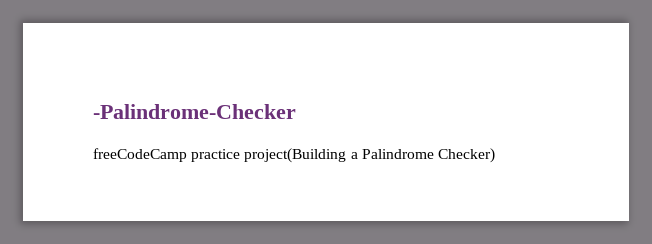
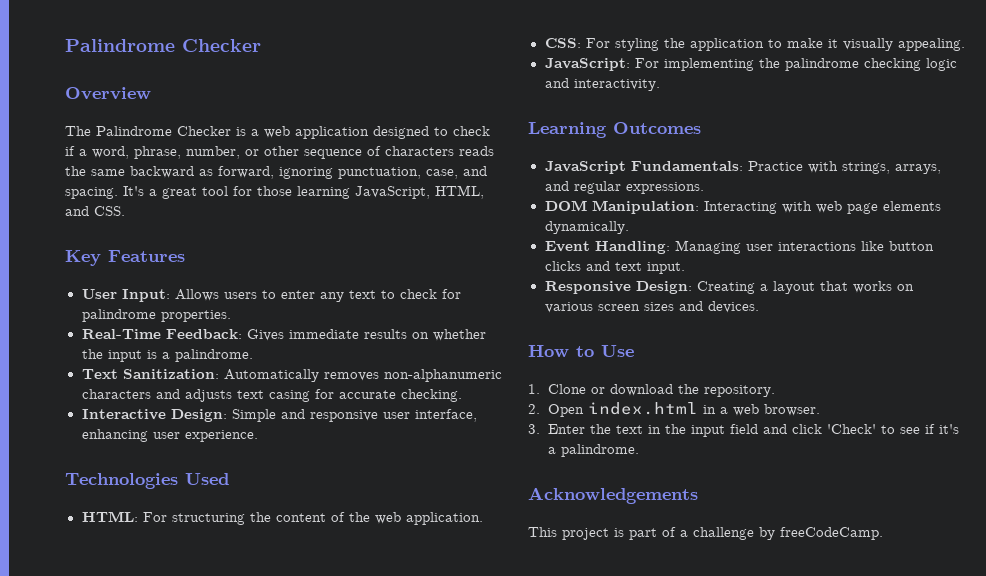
[93,104,296,119] [93,148,495,163] -Palindrome-Checker // freeCodeCamp practice project(Building a Palindrome Checker) -> [65,39,261,52] [65,87,151,100] [65,126,490,139] [65,146,494,159] [65,166,487,179] [65,185,484,199] [65,206,125,216] [65,250,185,266] [81,289,461,302] [81,309,231,322] [81,329,486,341] [81,349,253,362] [81,369,502,382] [81,389,462,402] [81,409,477,422] [81,429,258,442] [65,473,229,489] [81,511,483,525] [544,38,965,51] [544,58,957,71] [544,78,660,91] [528,122,701,138] [544,161,941,174] [544,181,704,194] [544,200,941,214] [544,221,629,234] [544,240,934,254] [544,261,685,274] [544,281,914,294] [544,301,759,313] [528,345,634,357] [528,384,775,397] [528,402,820,417] [528,424,959,437] [547,444,639,457] [528,487,698,504] [528,527,883,540] Palindrome Checker // Overview // The Palindrome Checker is a web application designed to check if a word, phrase, number, or other sequence of characters reads the same backward as forward, ignoring punctuation, case, and spacing. It's a great tool for those learning JavaScript, HTML, and CSS. // Key Features // User Input: Allows users to enter any text to check for palindrome properties. // Real-Time Feedback: Gives immediate results on whether the input is a palindrome. // Text Sanitization: Automatically removes non-alphanumeric characters and adjusts text casing for accurate checking. // Interactive Design: Simple and responsive user interface, enhancing user experience. // Technologies Used // HTML: For structuring the content of the web application. // CSS: For styling the application to make it visually appealing. // JavaScript: For implementing the palindrome checking logic and interactivity. // Learning Outcomes // JavaScript Fundamentals: Practice with strings, arrays, and regular expressions. // DOM Manipulation: Interacting with web page elements dynamically. // Event Handling: Managing user interactions like button clicks and text input. // Responsive Design: Creating a layout that works on various screen sizes and devices. // How to Use // 1. Clone or download the repository. // 2. Open index.html in a web browser. // 3. Enter the text in the input field and click 'Check' to see if it's a palindrome. // Acknowledgements // This project is part of a challenge by freeCodeCamp.

